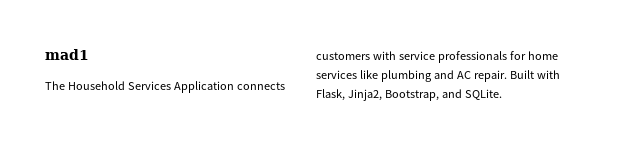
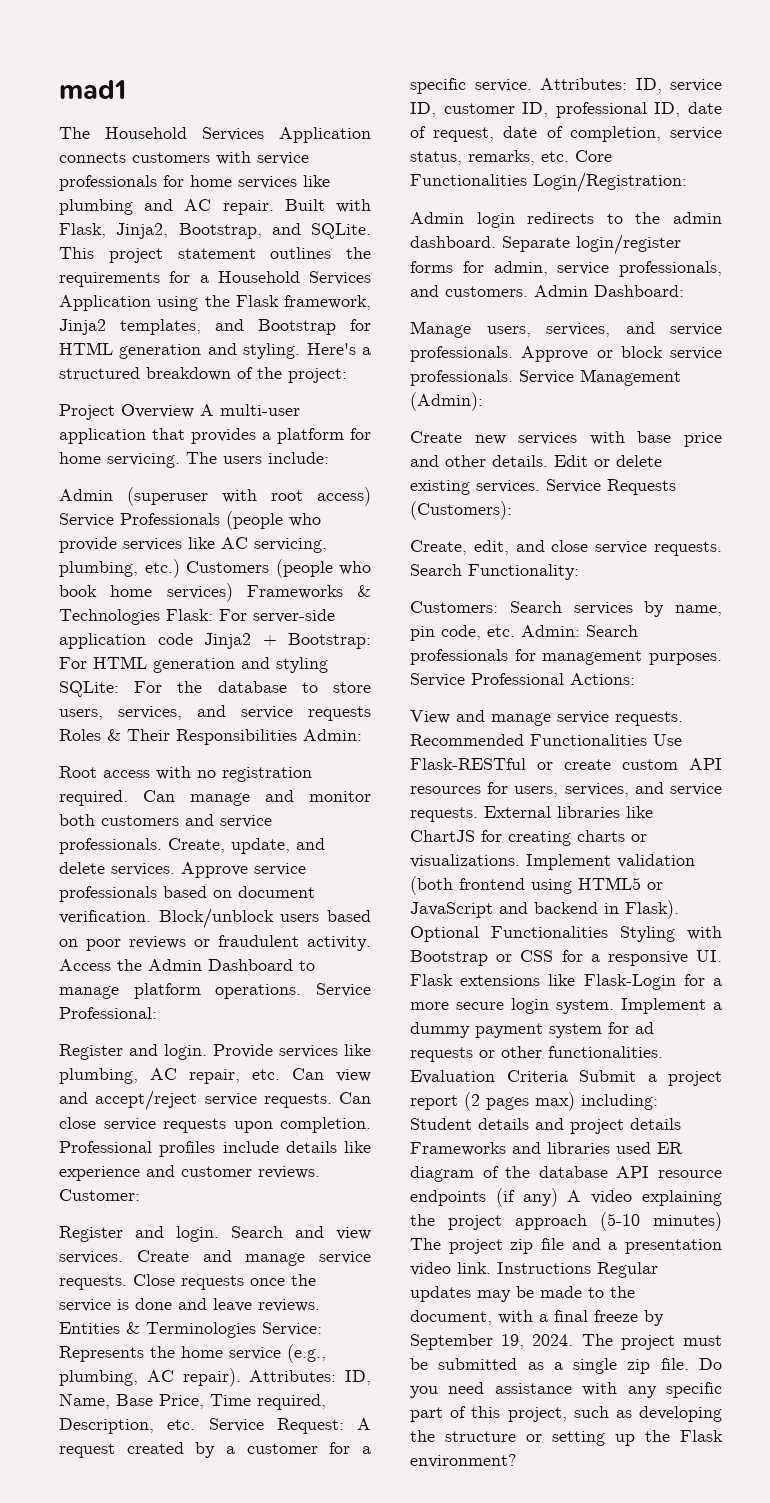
(502, 94) none -> [59,247,371,263] [59,271,371,287] [59,295,371,311] [59,319,371,335] [59,342,371,359] [59,367,347,383] [59,404,300,420] [59,428,371,444] [59,452,329,468] [59,487,371,506] [59,511,321,530] [59,537,327,553] [59,559,371,578] [59,583,371,602] [59,609,335,625] [59,633,371,649] [59,656,328,673] [59,681,371,697] [59,705,371,721] [59,729,362,745] [59,766,312,782] [59,790,371,806] [59,814,272,828] [59,838,325,854] [59,862,306,878] [59,886,315,902] [59,908,372,929] [59,935,371,951] [59,959,315,971] [59,983,371,999] [59,1007,157,1019] [59,1044,371,1060] [59,1068,371,1084] [59,1090,371,1111] [59,1117,371,1133] [59,1141,371,1157] [59,1165,320,1181] [59,1189,140,1201] [59,1226,371,1242] [59,1250,371,1266] [59,1274,316,1290] [59,1298,320,1312] [59,1322,322,1338] [59,1344,326,1363] [59,1368,371,1387] [59,1393,326,1410] [59,1418,371,1434] [59,1442,371,1458] [410,78,722,94] [410,102,722,118] [410,126,722,142] [410,150,612,165] [410,172,687,193] [410,212,722,228] [410,234,681,255] [410,261,722,277] [410,285,684,297] [410,321,722,338] [410,346,722,362] [410,369,681,386] [410,392,483,411] [410,431,722,447] [410,455,662,467] [410,479,676,495] [410,501,512,520] [410,540,722,556] [410,564,579,580] [410,601,722,617] [410,625,638,641] [410,649,722,665] [410,673,635,687] [410,710,683,726] [410,734,682,746] [410,758,722,770] [410,782,722,797] [410,806,653,822] [410,830,647,846] [410,854,695,870] [410,876,663,895] [410,900,679,919] [410,926,722,942] [410,950,722,966] [410,974,722,990] [410,998,722,1014] [410,1022,654,1038] [410,1046,663,1062] [410,1070,722,1086] [410,1092,658,1111] [410,1118,681,1134] [410,1142,683,1156] [410,1166,722,1182] [410,1188,722,1207] [410,1212,722,1231] [410,1238,722,1254] [410,1262,658,1278] [410,1286,635,1302] [410,1310,664,1326] [410,1334,722,1350] [410,1358,722,1374] [410,1382,722,1398] [410,1406,722,1422] [410,1430,723,1446] [410,1454,517,1468] This project statement outlines the requirements for a Household Services Application using the Flask framework, Jinja2 templates, and Bootstrap for HTML generation and styling. Here's a structured breakdown of the project: // Project Overview A multi-user application that provides a platform for home servicing. The users include: // Admin (superuser with root access) Service Professionals (people who provide services like AC servicing, plumbing, etc.) Customers (people who book home services) Frameworks & Technologies Flask: For server-side application code Jinja2 + Bootstrap: For HTML generation and styling SQLite: For the database to store users, services, and service requests Roles & Their Responsibilities Admin: // Root access with no registration required. Can manage and monitor both customers and service professionals. Create, update, and delete services. Approve service professionals based on document verification. Block/unblock users based on poor reviews or fraudulent activity. Access the Admin Dashboard to manage platform operations. Service Professional: // Register and login. Provide services like plumbing, AC repair, etc. Can view and accept/reject service requests. Can close service requests upon completion. Professional profiles include details like experience and customer reviews. Customer: // Register and login. Search and view services. Create and manage service requests. Close requests once the service is done and leave reviews. Entities & Terminologies Service: Represents the home service (e.g., plumbing, AC repair). Attributes: ID, Name, Base Price, Time required, Description, etc. Service Request: A request created by a customer for a specific service. Attributes: ID, service ID, customer ID, professional ID, date of request, date of completion, service status, remarks, etc. Core Functionalities Login/Registration: // Admin login redirects to the admin dashboard. Separate login/register forms for admin, service professionals, and customers. Admin Dashboard: // Manage users, services, and service professionals. Approve or block service professionals. Service Management (Admin): // Create new services with base price and other details. Edit or delete existing services. Service Requests (Customers): // Create, edit, and close service requests. Search Functionality: // Customers: Search services by name, pin code, etc. Admin: Search professionals for management purposes. Service Professional Actions: // View and manage service requests. Recommended Functionalities Use Flask-RESTful or create custom API resources for users, services, and service requests. External libraries like ChartJS for creating charts or visualizations. Implement validation (both frontend using HTML5 or JavaScript and backend in Flask). Optional Functionalities Styling with Bootstrap or CSS for a responsive UI. Flask extensions like Flask-Login for a more secure login system. Implement a dummy payment system for ad requests or other functionalities. Evaluation Criteria Submit a project report (2 pages max) including: Student details and project details Frameworks and libraries used ER diagram of the database API resource endpoints (if any) A video explaining the project approach (5-10 minutes) The project zip file and a presentation video link. Instructions Regular updates may be made to the document, with a final freeze by September 19, 2024. The project must be submitted as a single zip file. Do you need assistance with any specific part of this project, such as developing the structure or setting up the Flask environment?

